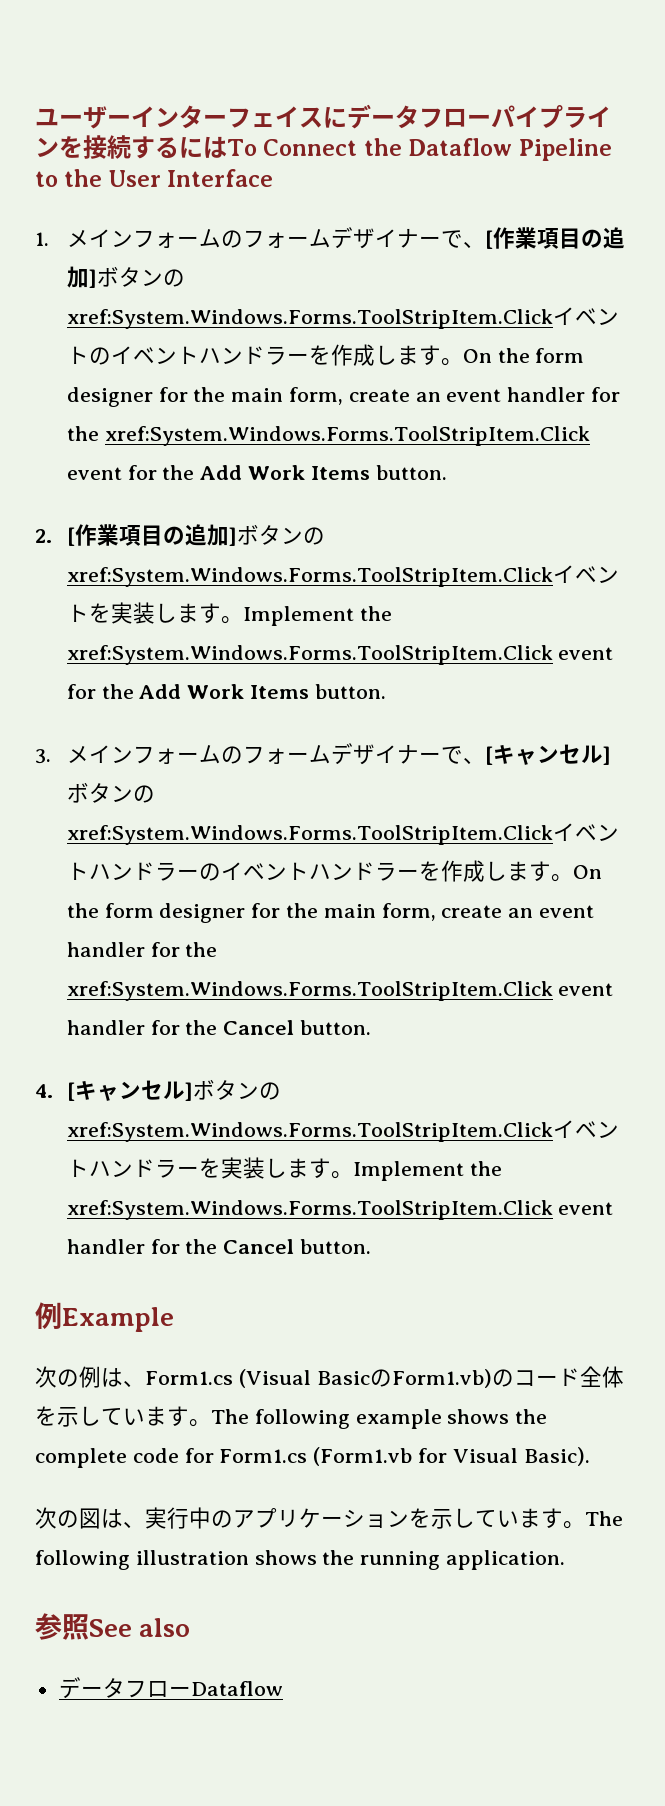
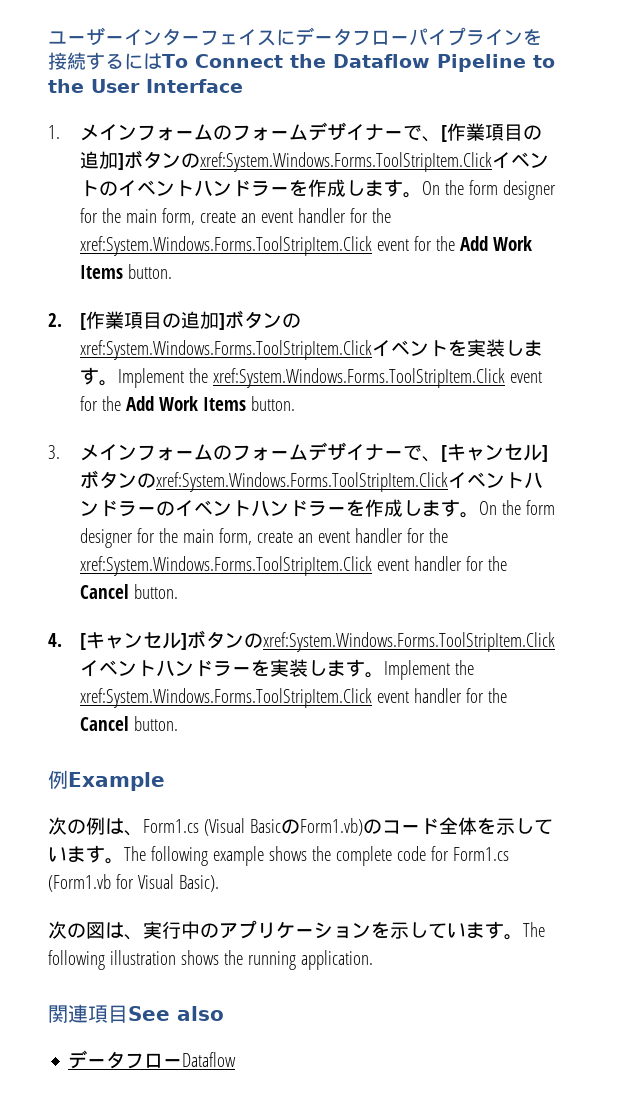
[35,1613,89,1640] 参照 -> [48,1004,128,1023] 関連項目

